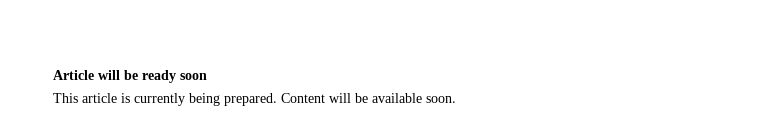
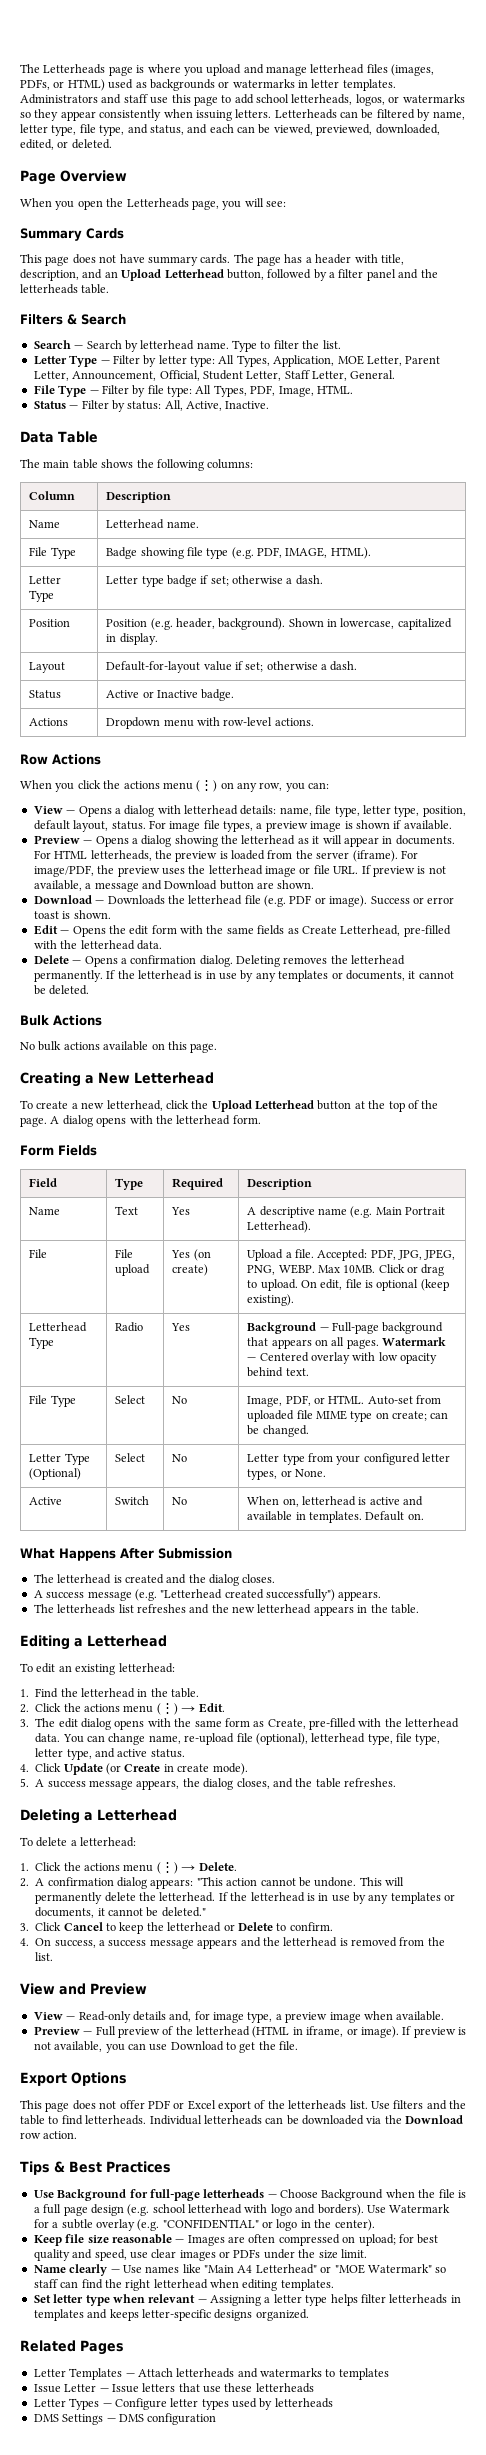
[53,70,207,83] [53,93,456,106] Article will be ready soon // This article is currently being prepared. Content will be available soon. -> [20,64,435,76] [20,79,396,91] [20,94,465,106] [20,109,465,121] [20,124,440,136] [20,139,112,150] [20,170,127,185] [20,198,286,210] [20,228,124,241] [20,254,404,266] [20,269,438,281] [20,284,110,294] [20,314,126,325] [33,340,341,352] [33,355,441,367] [33,370,396,381] [33,385,353,397] [33,400,270,412] [20,431,98,443] [20,459,254,471] [29,491,76,500] [106,492,172,503] [29,520,61,528] [106,519,199,529] [29,547,76,559] [106,547,371,559] [29,576,62,584] [29,590,55,602] [106,575,323,587] [29,619,71,627] [106,618,452,630] [106,633,158,645] [29,662,66,673] [106,661,358,673] [29,690,62,699] [106,689,235,701] [29,718,69,726] [106,717,314,729] [20,754,101,765] [20,780,330,792] [33,805,466,817] [33,820,452,832] [33,835,455,847] [33,850,418,862] [33,865,446,877] [33,880,315,892] [33,895,455,907] [33,910,111,919] [33,925,451,937] [33,940,162,950] [33,955,406,967] [33,970,454,982] [33,985,90,995] [20,1015,102,1026] [20,1041,218,1053] [20,1072,214,1087] [20,1100,439,1112] [20,1115,261,1127] [20,1145,97,1156] [29,1178,58,1187] [115,1178,144,1190] [172,1178,224,1190] [247,1179,313,1190] [29,1207,61,1215] [115,1206,139,1215] [171,1207,191,1215] [247,1206,445,1218] [247,1221,312,1233] [29,1249,48,1258] [115,1249,134,1258] [115,1264,151,1276] [171,1249,211,1261] [172,1264,209,1276] [247,1249,456,1261] [247,1264,445,1276] [247,1279,449,1291] [247,1294,295,1306] [29,1322,88,1332] [29,1337,55,1349] [115,1322,144,1332] [171,1323,191,1331] [247,1322,444,1334] [247,1337,446,1349] [247,1352,437,1364] [247,1367,309,1377] [29,1395,76,1407] [115,1395,146,1404] [172,1396,188,1404] [247,1395,441,1407] [247,1410,449,1422] [247,1425,309,1437] [29,1453,90,1465] [29,1468,82,1480] [115,1453,146,1462] [172,1454,188,1462] [247,1453,450,1465] [247,1469,326,1480] [29,1497,63,1505] [115,1496,150,1505] [172,1497,188,1505] [247,1496,423,1507] [247,1511,424,1523] [20,1548,232,1561] [33,1574,276,1586] [33,1589,382,1601] [33,1604,419,1616] [20,1635,167,1650] [20,1663,175,1675] [20,1688,200,1698] [20,1703,225,1715] [20,1718,460,1730] [35,1733,441,1745] [35,1748,185,1760] [20,1763,248,1775] [20,1778,396,1790] [20,1809,177,1824] [20,1837,137,1847] [20,1862,237,1874] [20,1877,404,1889] [35,1892,456,1904] [35,1907,206,1918] [20,1922,333,1934] [20,1937,445,1949] [35,1952,54,1961] [20,1983,147,1995] [33,2011,445,2023] [33,2026,466,2038] [33,2041,299,2053] [20,2072,127,2086] [20,2100,466,2112] [20,2115,464,2125] [20,2131,78,2139] [20,2161,171,2175] [33,2189,466,2201] [33,2204,451,2216] [33,2219,375,2231] [33,2234,439,2246] [33,2249,367,2261] [33,2264,447,2276] [33,2279,334,2291] [33,2294,461,2306] [33,2309,309,2321] [20,2340,124,2355] [33,2368,389,2380] [33,2383,314,2393] [33,2398,333,2410] [33,2413,217,2425] The Letterheads page is where you upload and manage letterhead files (images, PDFs, or HTML) used as backgrounds or watermarks in letter templates. Administrators and staff use this page to add school letterheads, logos, or watermarks so they appear consistently when issuing letters. Letterheads can be filtered by name, letter type, file type, and status, and each can be viewed, previewed, downloaded, edited, or deleted. // Page Overview // When you open the Letterheads page, you will see: // Summary Cards // This page does not have summary cards. The page has a header with title, description, and an Upload Letterhead button, followed by a filter panel and the letterheads table. // Filters & Search // Search — Search by letterhead name. Type to filter the list. // Letter Type — Filter by letter type: All Types, Application, MOE Letter, Parent Letter, Announcement, Official, Student Letter, Staff Letter, General. // File Type — Filter by file type: All Types, PDF, Image, HTML. // Status — Filter by status: All, Active, Inactive. // Data Table // The main table shows the following columns: // Column | Description // Name | Letterhead name. // File Type | Badge showing file type (e.g. PDF, IMAGE, HTML). // Letter Type | Letter type badge if set; otherwise a dash. // Position | Position (e.g. header, background). Shown in lowercase, capitalized in display. // Layout | Default-for-layout value if set; otherwise a dash. // Status | Active or Inactive badge. // Actions | Dropdown menu with row-level actions. // Row Actions // When you click the actions menu (⋮) on any row, you can: // View — Opens a dialog with letterhead details: name, file type, letter type, position, default layout, status. For image file types, a preview image is shown if available. // Preview — Opens a dialog showing the letterhead as it will appear in documents. For HTML letterheads, the preview is loaded from the server (iframe). For image/PDF, the preview uses the letterhead image or file URL. If preview is not available, a message and Download button are shown. // Download — Downloads the letterhead file (e.g. PDF or image). Success or error toast is shown. // Edit — Opens the edit form with the same fields as Create Letterhead, pre-filled with the letterhead data. // Delete — Opens a confirmation dialog. Deleting removes the letterhead permanently. If the letterhead is in use by any templates or documents, it cannot be deleted. // Bulk Actions // No bulk actions available on this page. // Creating a New Letterhead // To create a new letterhead, click the Upload Letterhead button at the top of the page. A dialog opens with the letterhead form. // Form Fields // Field | Type | Required | Description // Name | Text | Yes | A descriptive name (e.g. Main Portrait Letterhead). // File | File upload | Yes (on create) | Upload a file. Accepted: PDF, JPG, JPEG, PNG, WEBP. Max 10MB. Click or drag to upload. On edit, file is optional (keep existing). // Letterhead Type | Radio | Yes | Background — Full-page background that appears on all pages. Watermark — Centered overlay with low opacity behind text. // File Type | Select | No | Image, PDF, or HTML. Auto-set from uploaded file MIME type on create; can be changed. // Letter Type (Optional) | Select | No | Letter type from your configured letter types, or None. // Active | Switch | No | When on, letterhead is active and available in templates. Default on. // What Happens After Submission // The letterhead is created and the dialog closes. // A success message (e.g. "Letterhead created successfully") appears. // The letterheads list refreshes and the new letterhead appears in the table. // Editing a Letterhead // To edit an existing letterhead: // 1. Find the letterhead in the table. // 2. Click the actions menu (⋮) → Edit. // 3. The edit dialog opens with the same form as Create, pre-filled with the letterhead data. You can change name, re-upload file (optional), letterhead type, file type, letter type, and active status. // 4. Click Update (or Create in create mode). // 5. A success message appears, the dialog closes, and the table refreshes. // Deleting a Letterhead // To delete a letterhead: // 1. Click the actions menu (⋮) → Delete. // 2. A confirmation dialog appears: "This action cannot be undone. This will permanently delete the letterhead. If the letterhead is in use by any templates or documents, it cannot be deleted." // 3. Click Cancel to keep the letterhead or Delete to confirm. // 4. On success, a success message appears and the letterhead is removed from the list. // View and Preview // View — Read-only details and, for image type, a preview image when available. // Preview — Full preview of the letterhead (HTML in iframe, or image). If preview is not available, you can use Download to get the file. // Export Options // This page does not offer PDF or Excel export of the letterheads list. Use filters and the table to find letterheads. Individual letterheads can be downloaded via the Download row action. // Tips & Best Practices // Use Background for full-page letterheads — Choose Background when the file is a full page design (e.g. school letterhead with logo and borders). Use Watermark for a subtle overlay (e.g. "CONFIDENTIAL" or logo in the center). // Keep file size reasonable — Images are often compressed on upload; for best quality and speed, use clear images or PDFs under the size limit. // Name clearly — Use names like "Main A4 Letterhead" or "MOE Watermark" so staff can find the right letterhead when editing templates. // Set letter type when relevant — Assigning a letter type helps filter letterheads in templates and keeps letter-specific designs organized. // Related Pages // Letter Templates — Attach letterheads and watermarks to templates // Issue Letter — Issue letters that use these letterheads // Letter Types — Configure letter types used by letterheads // DMS Settings — DMS configuration

